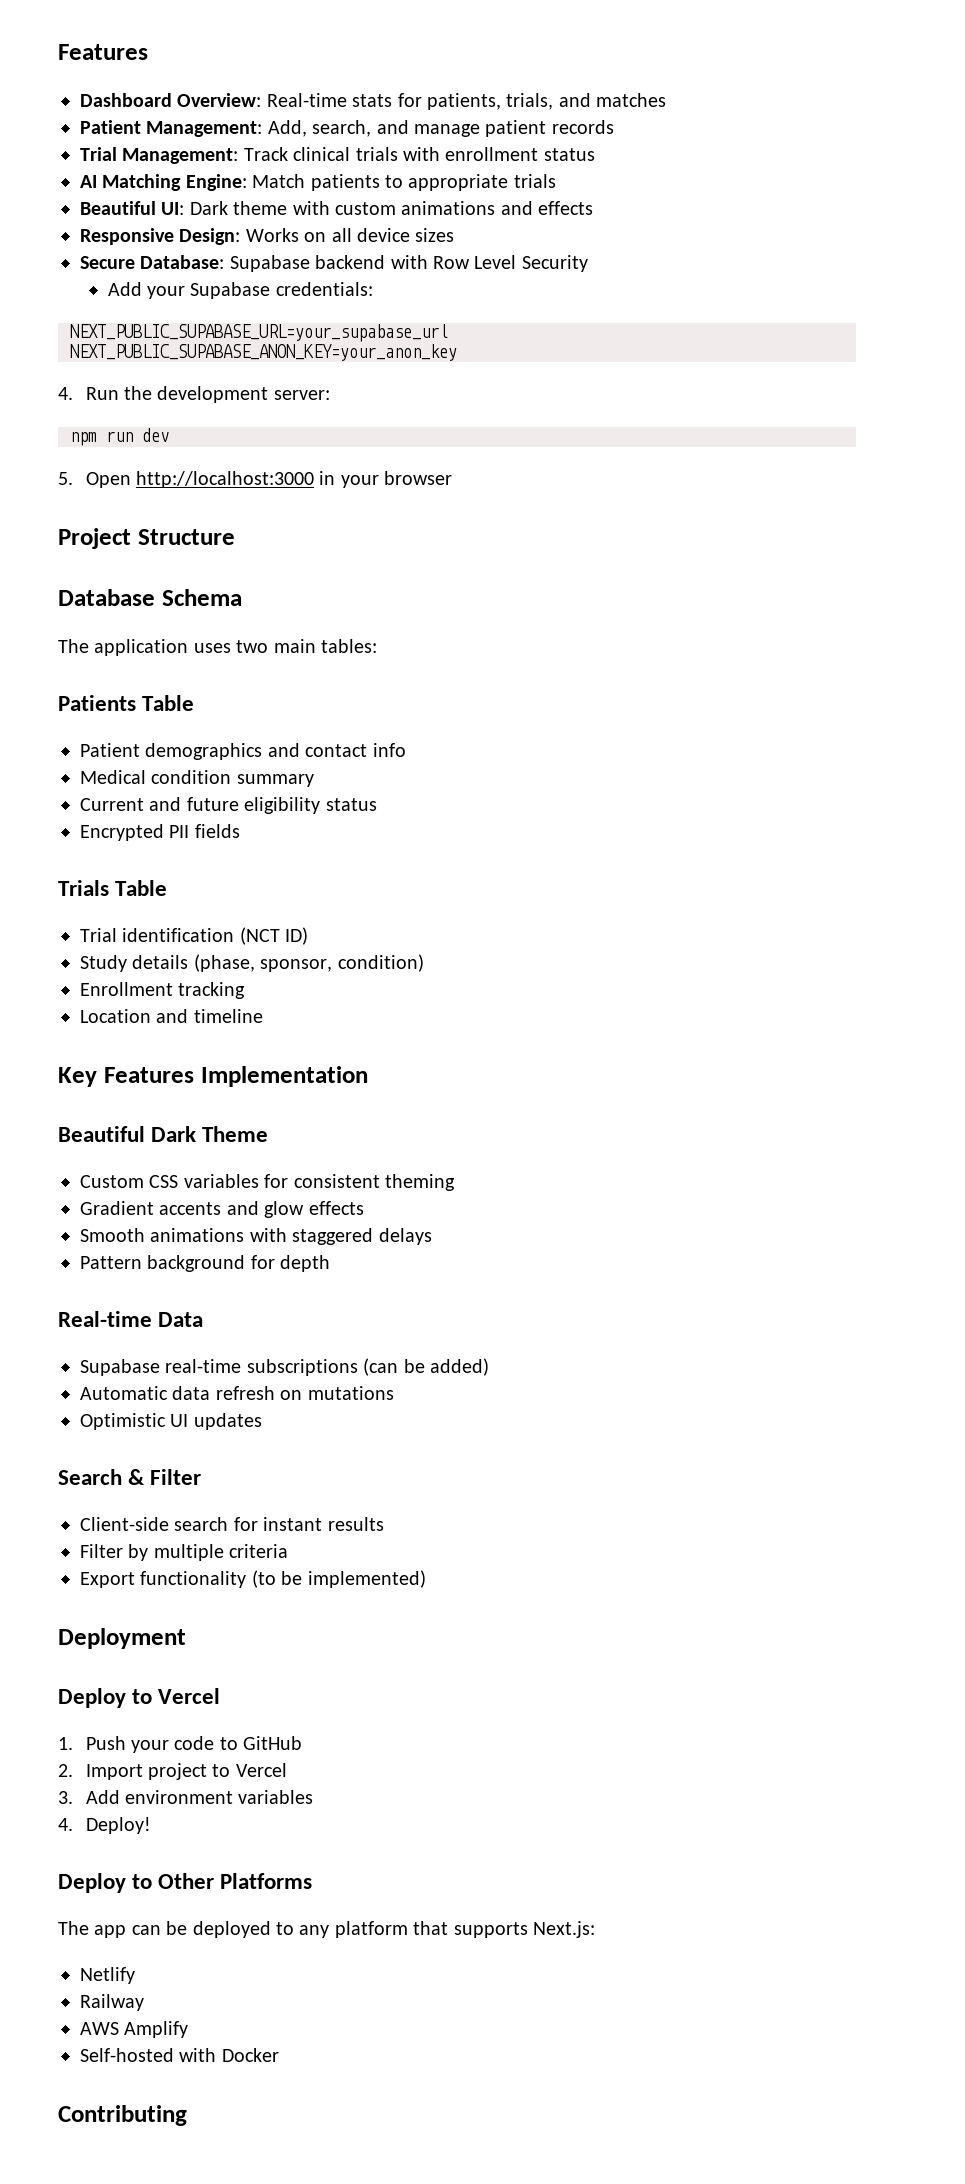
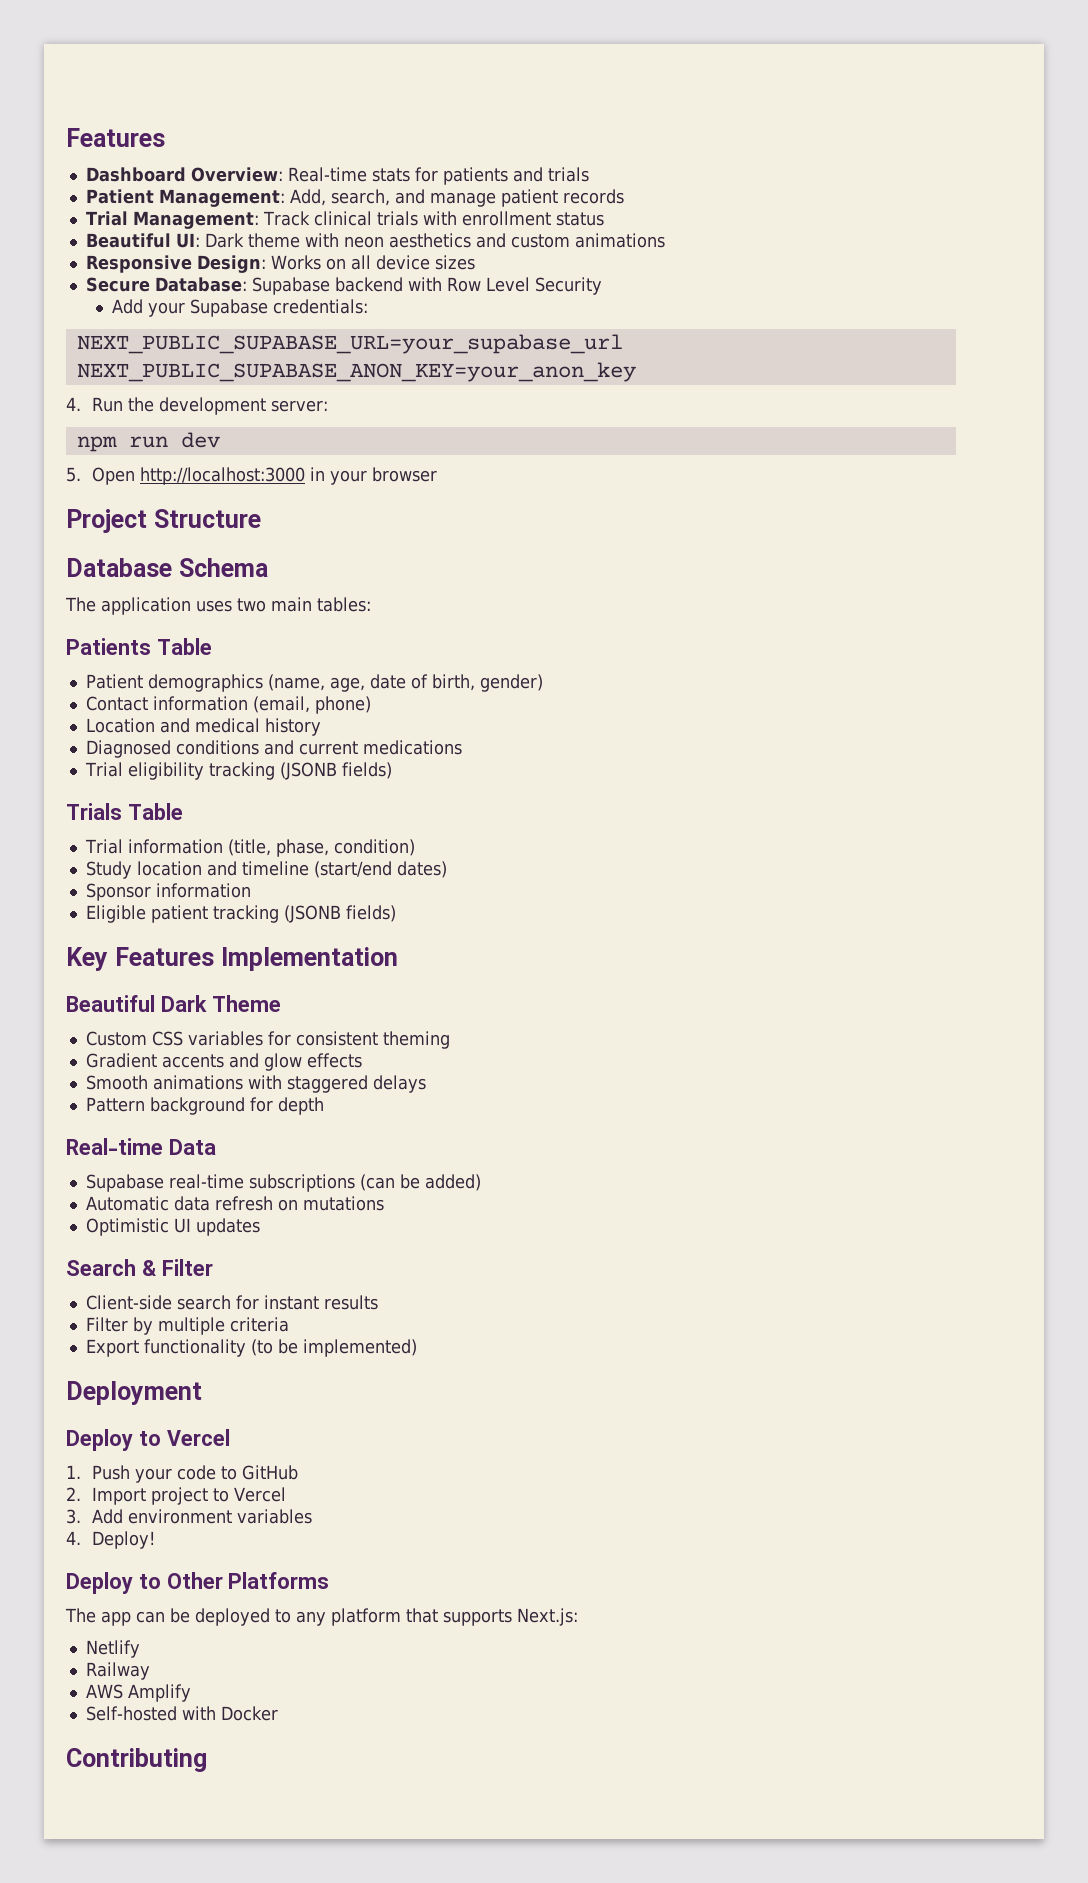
[426,93,667,110] patients, trials, and matches -> [442,167,589,185] patients and trials
[80,174,556,191] // AI Matching Engine: Match patients to appropriate trials -> (604, 219) none
(330, 208) none -> [343,233,506,248] neon aesthetics and
[500,201,594,215] and effects -> (665, 240) none
[267,743,406,757] [80,770,314,787] [80,797,377,814] [80,824,240,841] [58,880,168,896] [80,927,309,945] [80,954,424,972] [80,982,246,999] [80,1009,263,1023] and contact info // Medical condition summary // Current and future eligibility status // Encrypted PII fields // Trials Table // Trial identification (NCT ID) // Study details (phase, sponsor, condition) // Enrollment tracking // Location and timeline -> [267,674,543,692] [85,696,371,714] [85,718,321,736] [85,740,462,758] [84,762,392,780] [66,803,183,820] [84,839,415,857] [85,861,447,879] [85,883,251,901] [85,905,396,923] (name, age, date of birth, gender) // Contact information (email, phone) // Location and medical history // Diagnosed conditions and current medications // Trial eligibility tracking (JSONB fields) // Trials Table // Trial information (title, phase, condition) // Study location and timeline (start/end dates) // Sponsor information // Eligible patient tracking (JSONB fields)

